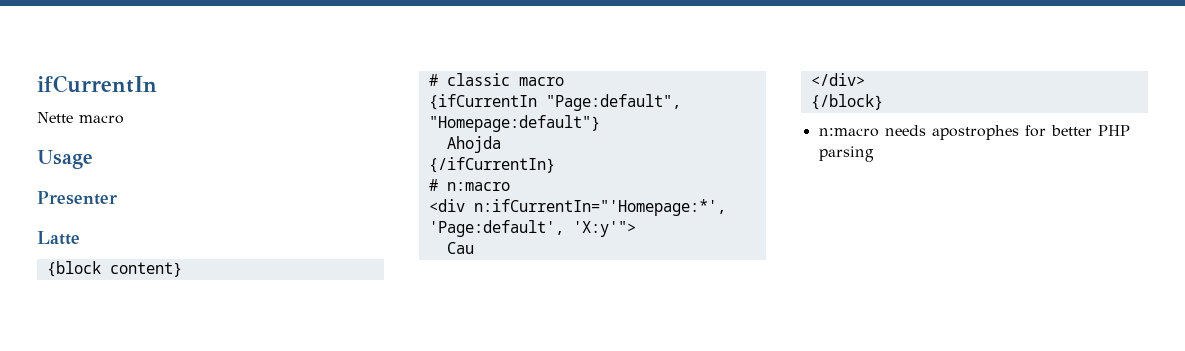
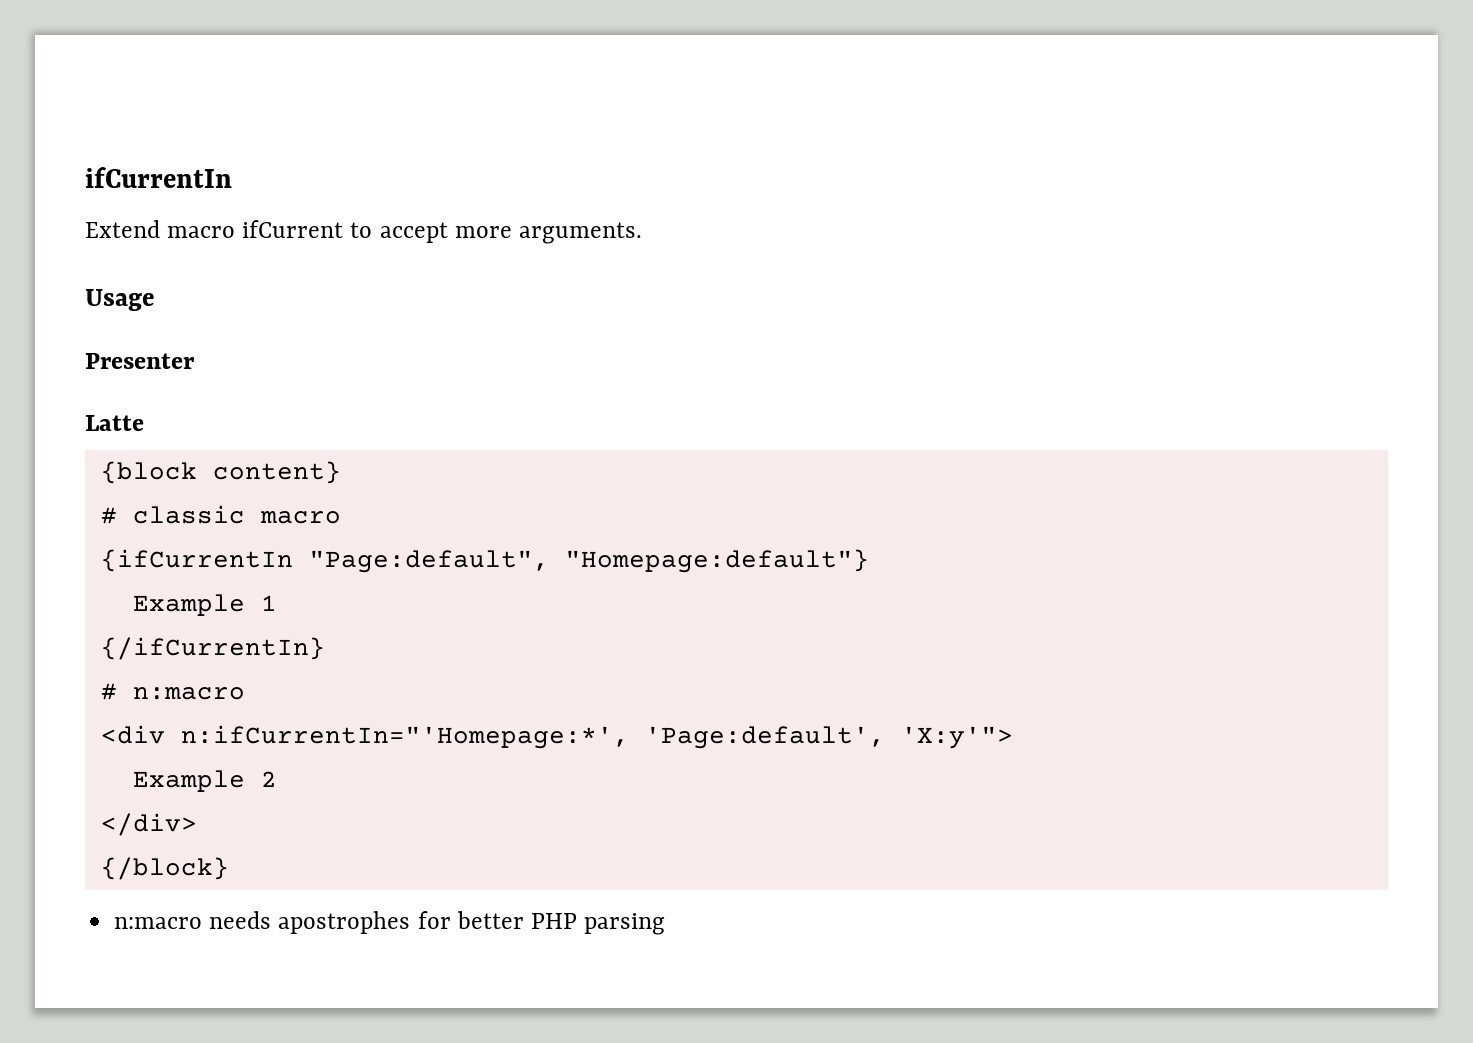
[37,112,124,124] Nette macro -> [85,220,642,244] Extend macro ifCurrent to accept more arguments.
[446,136,501,153] Ahojda -> [132,594,277,616] Example 1
[446,242,474,254] Cau -> [132,770,277,792] Example 2

